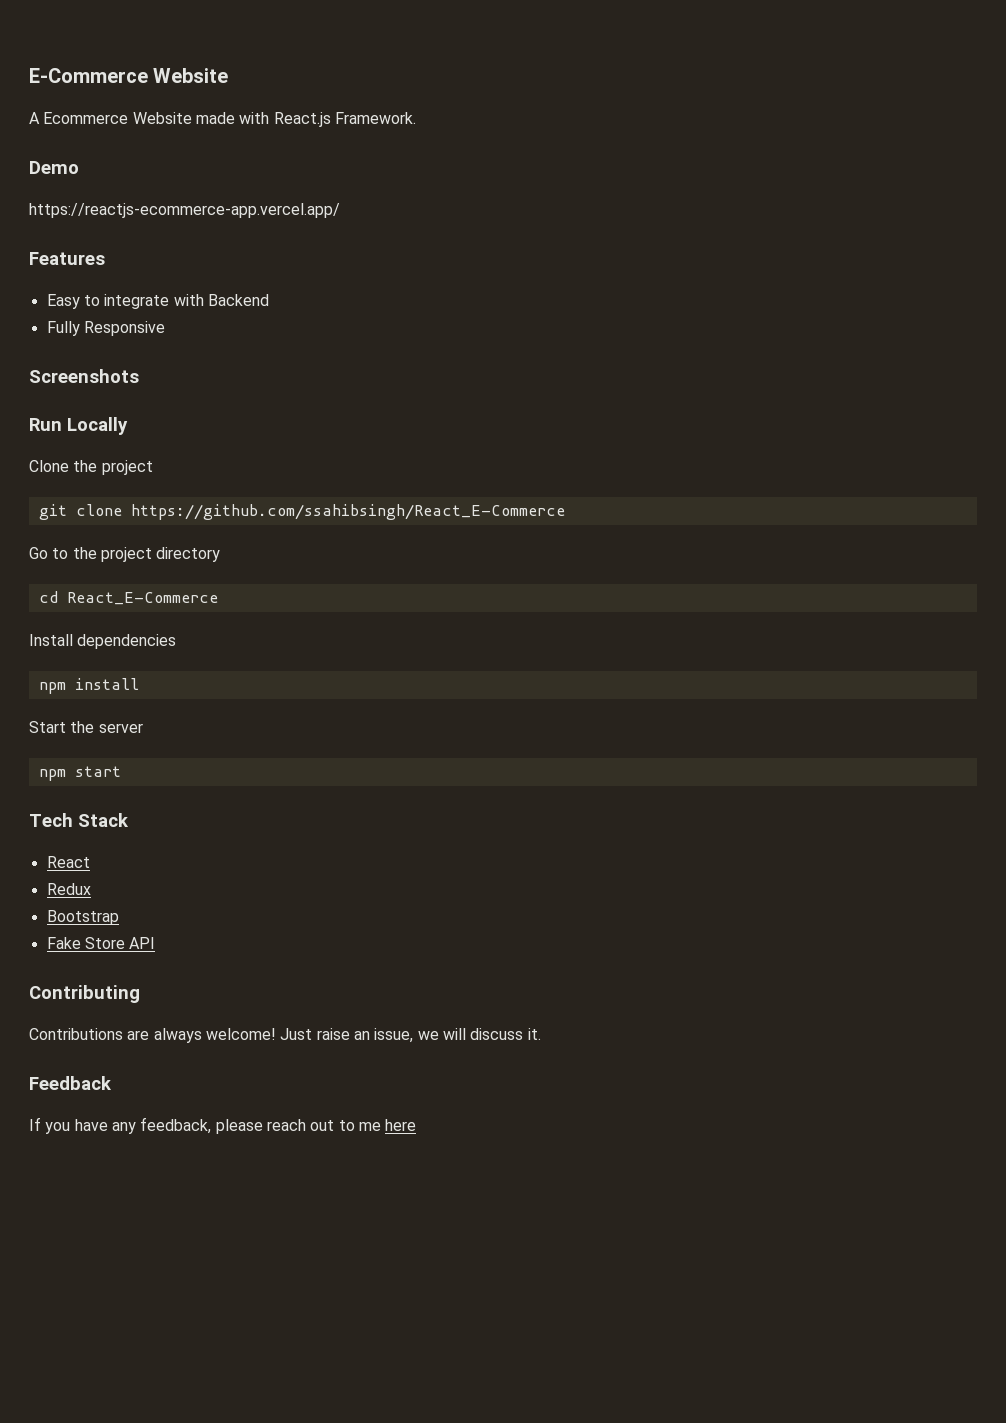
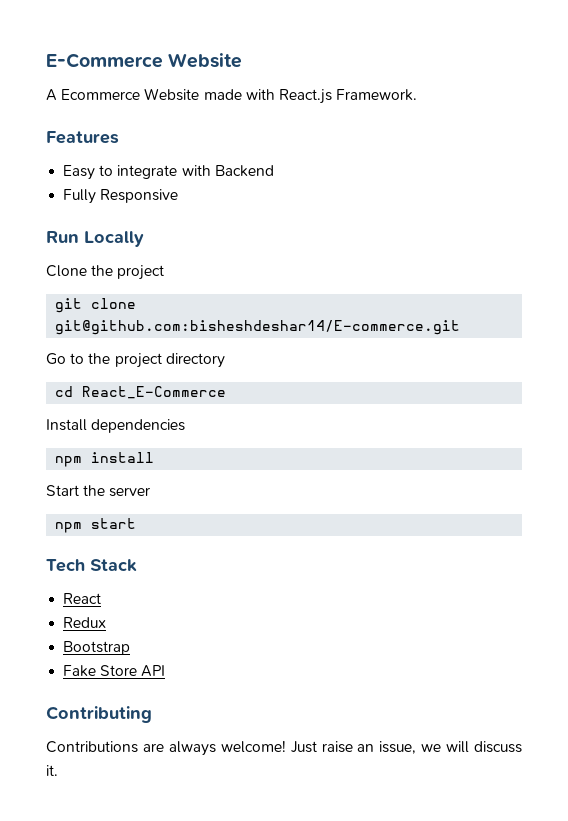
[29,161,79,174] [29,203,340,218] // Demo // https://reactjs-ecommerce-app.vercel.app/ -> (418, 95) none
[29,369,139,383] // Screenshots -> (179, 196) none
[130,504,565,520] https://github.com/ssahibsingh/React_E-Commerce -> [55,320,461,335] git@github.com:bisheshdeshar14/E-commerce.git
[29,1076,112,1090] [29,1117,417,1134] // Feedback // If you have any feedback, please reach out to me here -> (58, 770) none

